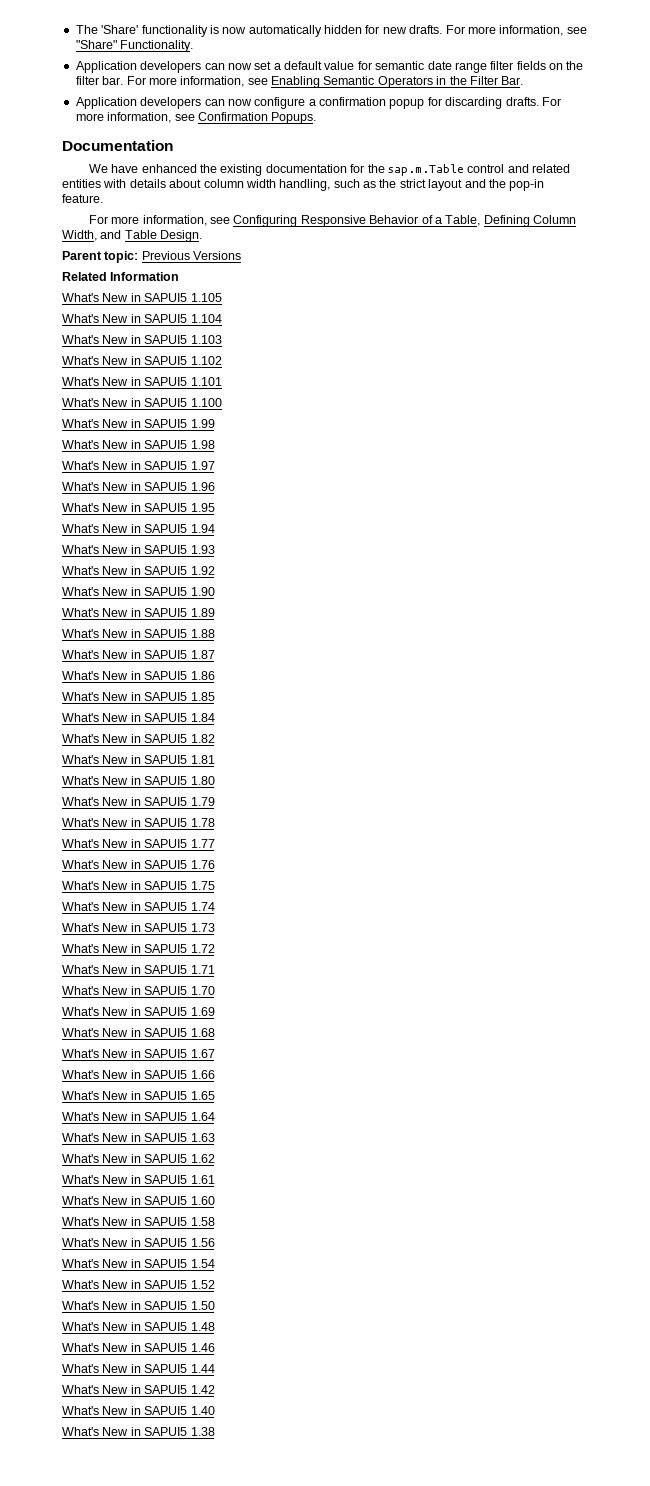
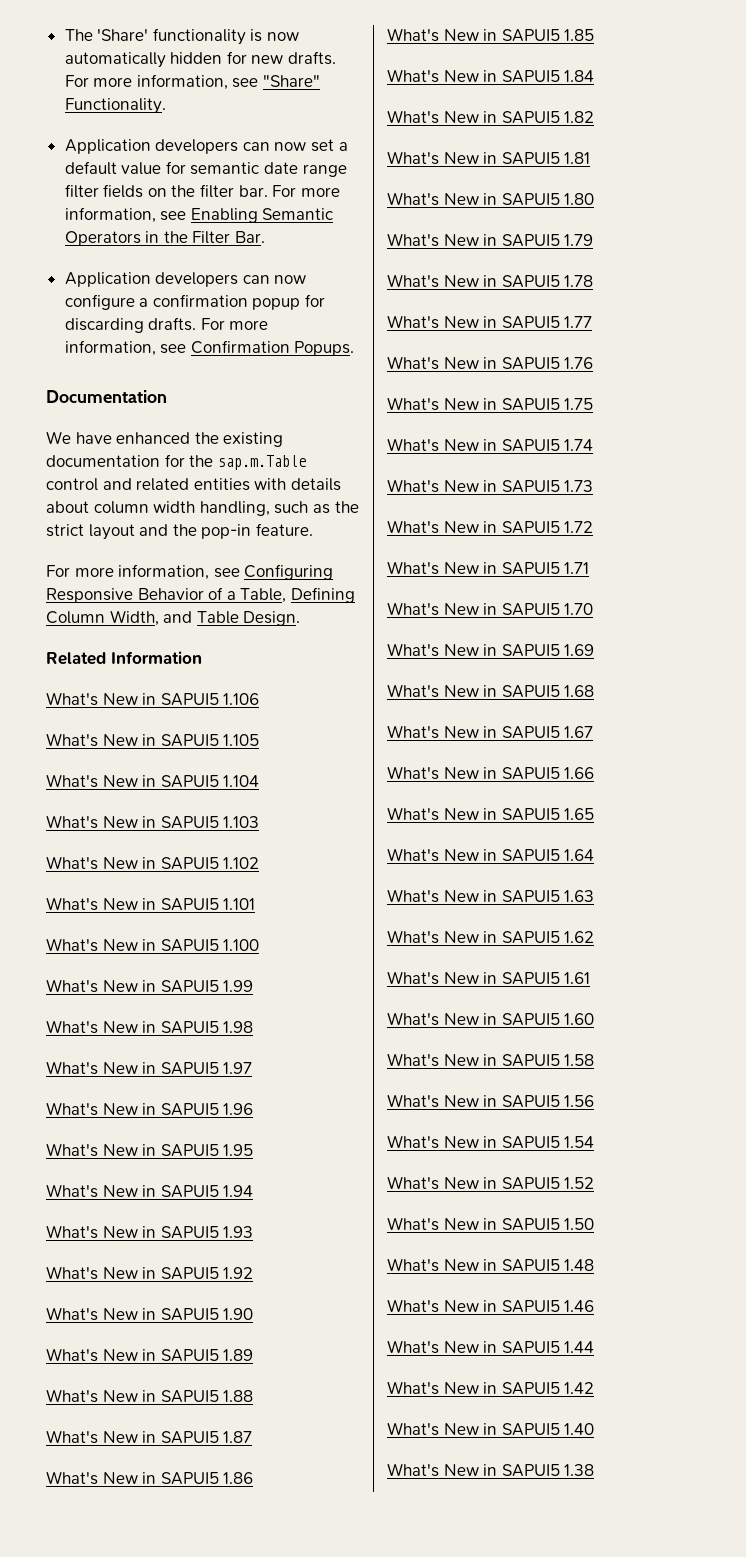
[62,251,242,263] [62,272,180,281] Parent topic: Previous Versions // Related Information -> [46,651,202,665] [46,692,260,706] Related Information // What's New in SAPUI5 1.106

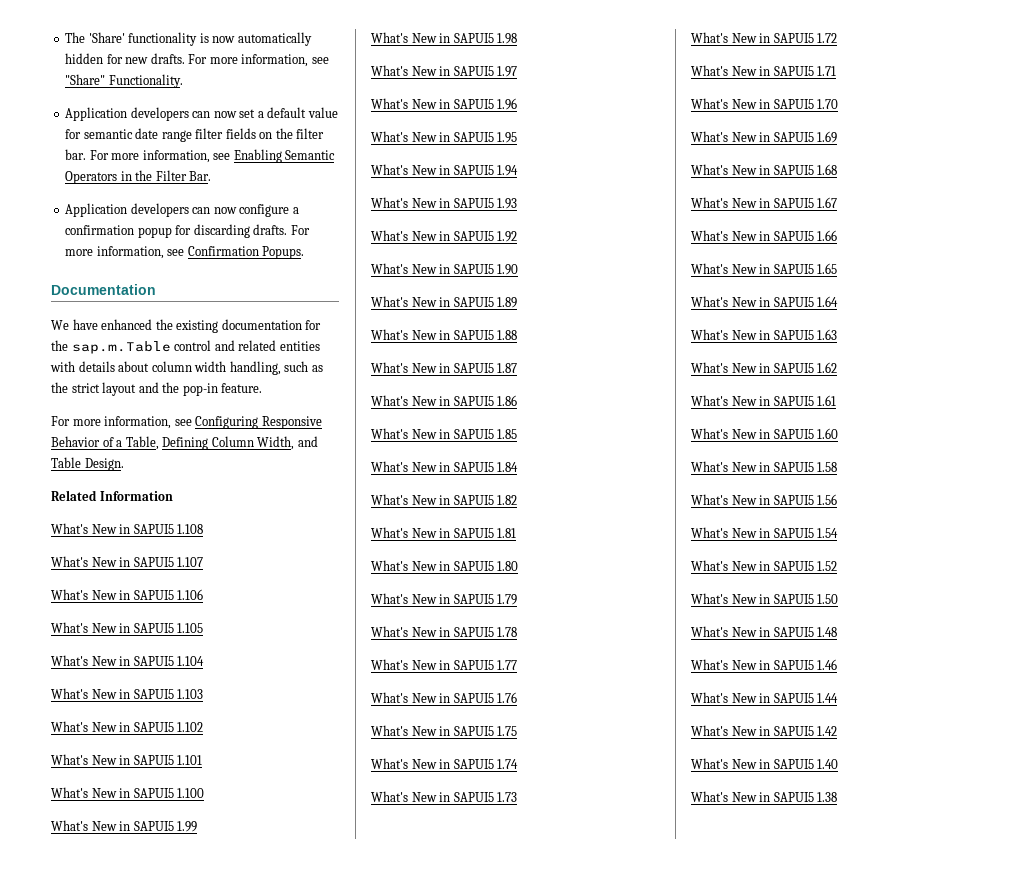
(202, 657) none -> [51,523,204,534] [51,556,204,567] // What's New in SAPUI5 1.108 // What's New in SAPUI5 1.107

